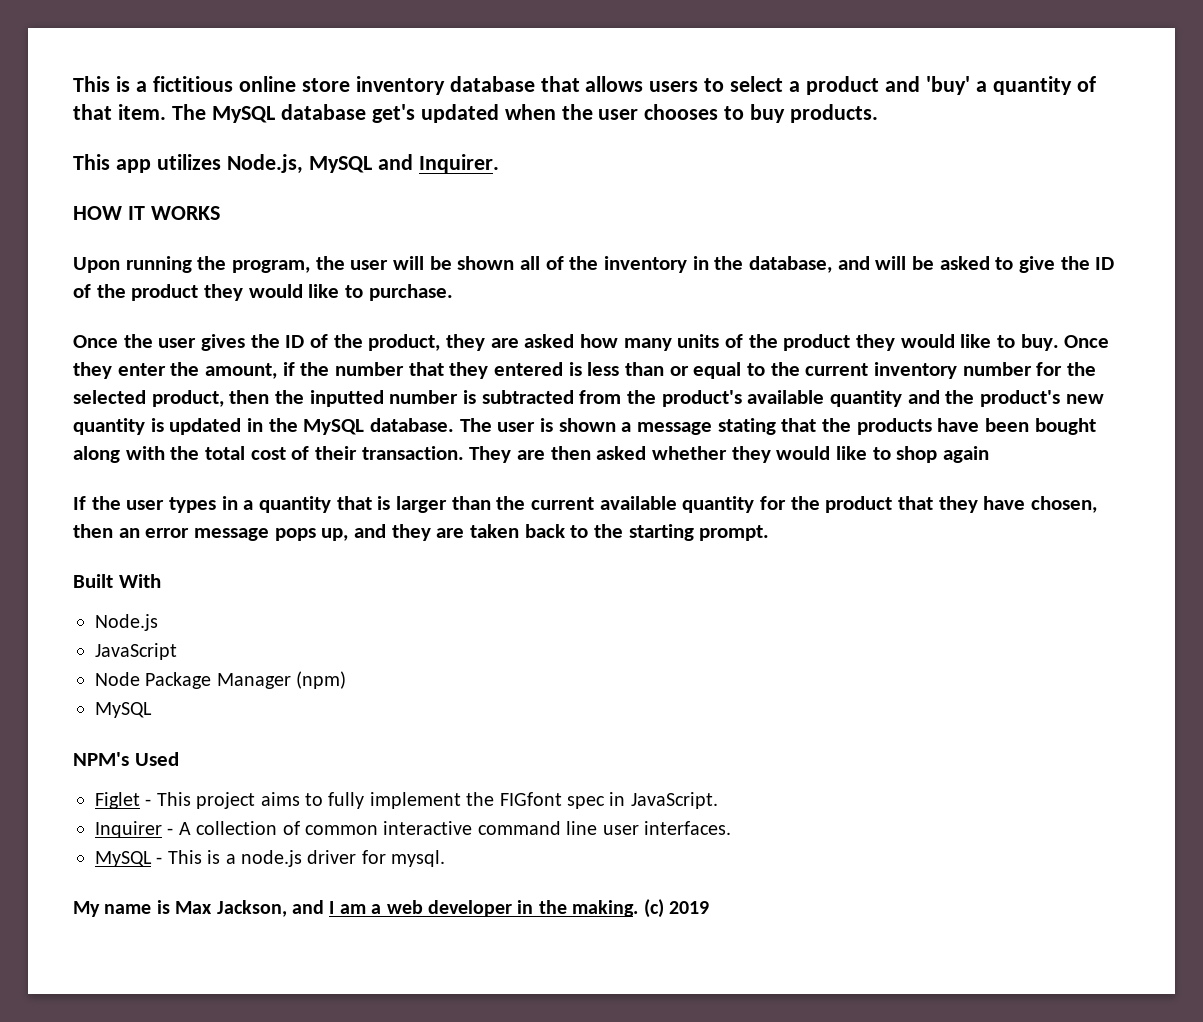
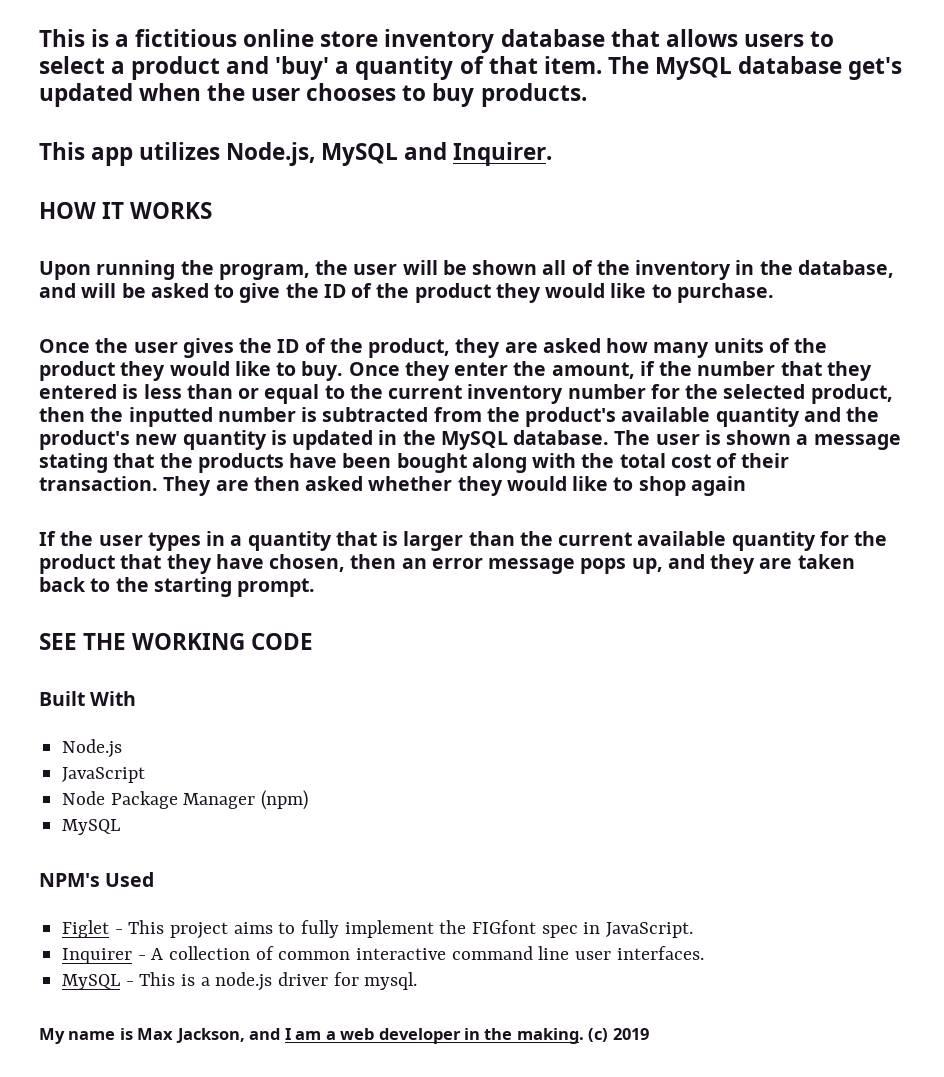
(770, 533) none -> [39,633,314,650] // SEE THE WORKING CODE

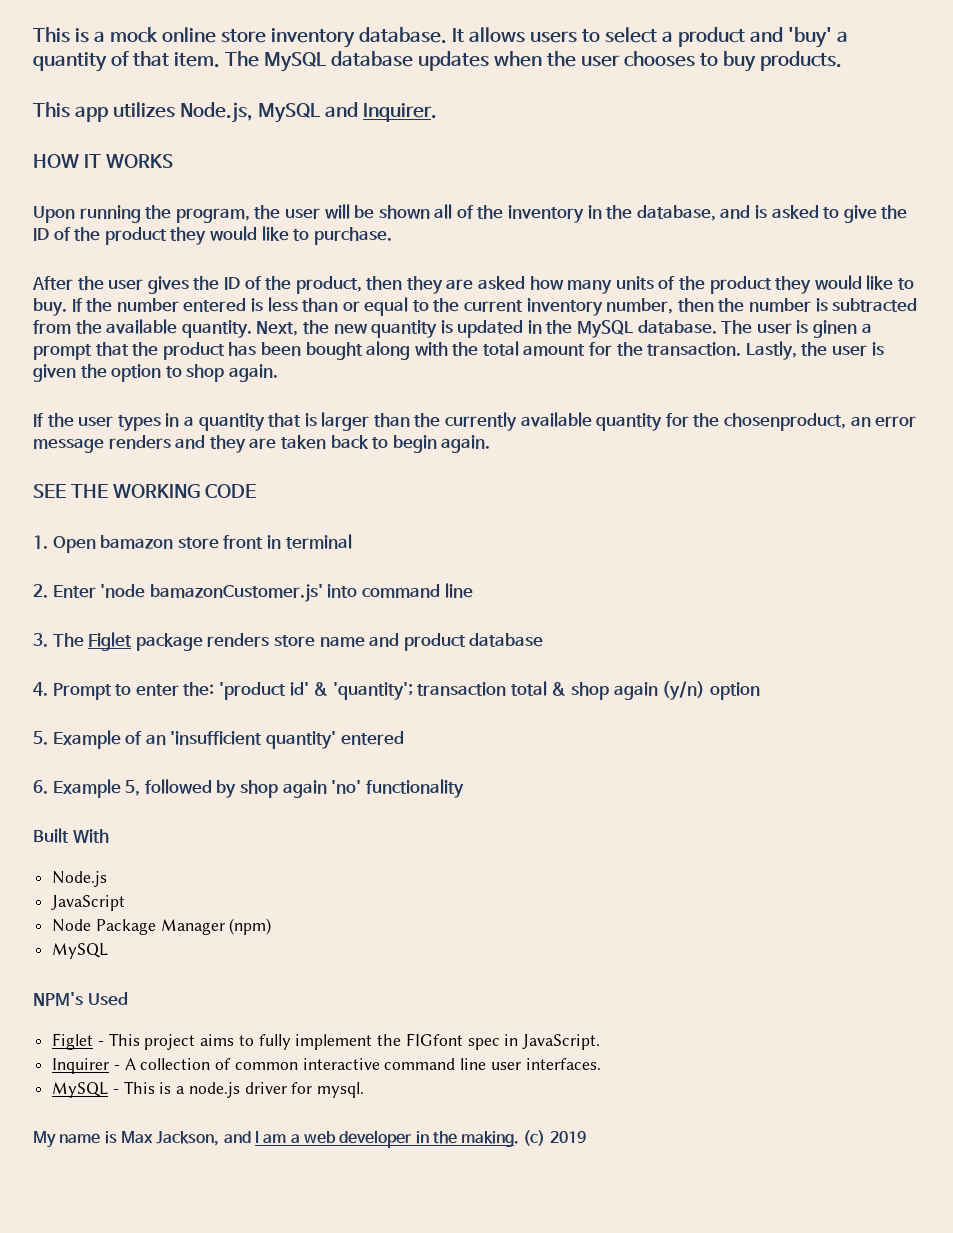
[39,29,238,47] This is a fictitious -> [33,27,158,43] This is a mock
[500,29,660,47] database that -> [358,27,464,44] database. It
[847,57,902,80] [39,83,133,107] get's updated -> [417,51,489,71] updates
[81,283,146,298] will be -> [754,205,767,219] is
[39,339,90,353] Once -> [32,276,73,290] After
(451, 348) none -> [366,276,403,290] then
[348,361,872,381] Once they enter the amount, if the number that they -> [71,298,179,312] If the number
[567,384,893,404] number for the selected product, -> [606,298,674,314] number,
[128,407,213,427] inputted -> (745, 305) none
[525,407,880,427] [39,430,130,450] product's available quantity and the product's -> [106,319,329,338] available quantity. Next, the
[726,430,901,450] [39,453,338,473] shown a message stating that the products have -> [812,320,872,338] [33,342,257,360] ginen a prompt that the product has
[670,453,790,468] [39,476,609,496] cost of their transaction. They are then asked whether they would like -> [523,341,884,360] [33,364,162,382] amount for the transaction. Lastly, the user is given the option
[690,476,746,496] again -> [228,364,278,382] again.
[558,532,633,546] current -> [445,412,518,431] currently
[39,554,397,574] product that they have chosen, then -> [723,413,846,431] chosenproduct,
[580,558,663,574] pops up, -> [108,435,171,449] renders
[115,577,316,597] the starting prompt. -> [392,435,491,453] begin again.
(314, 641) none -> [33,534,352,553] [33,583,473,602] [33,632,544,651] [33,681,760,700] [33,730,404,749] [33,779,464,798] // 1. Open bamazon store front in terminal // 2. Enter 'node bamazonCustomer.js' into command line // 3. The Figlet package renders store name and product database // 4. Prompt to enter the: 'product id' & 'quantity'; transaction total & shop again (y/n) option // 5. Example of an 'insufficient quantity' entered // 6. Example 5, followed by shop again 'no' functionality

